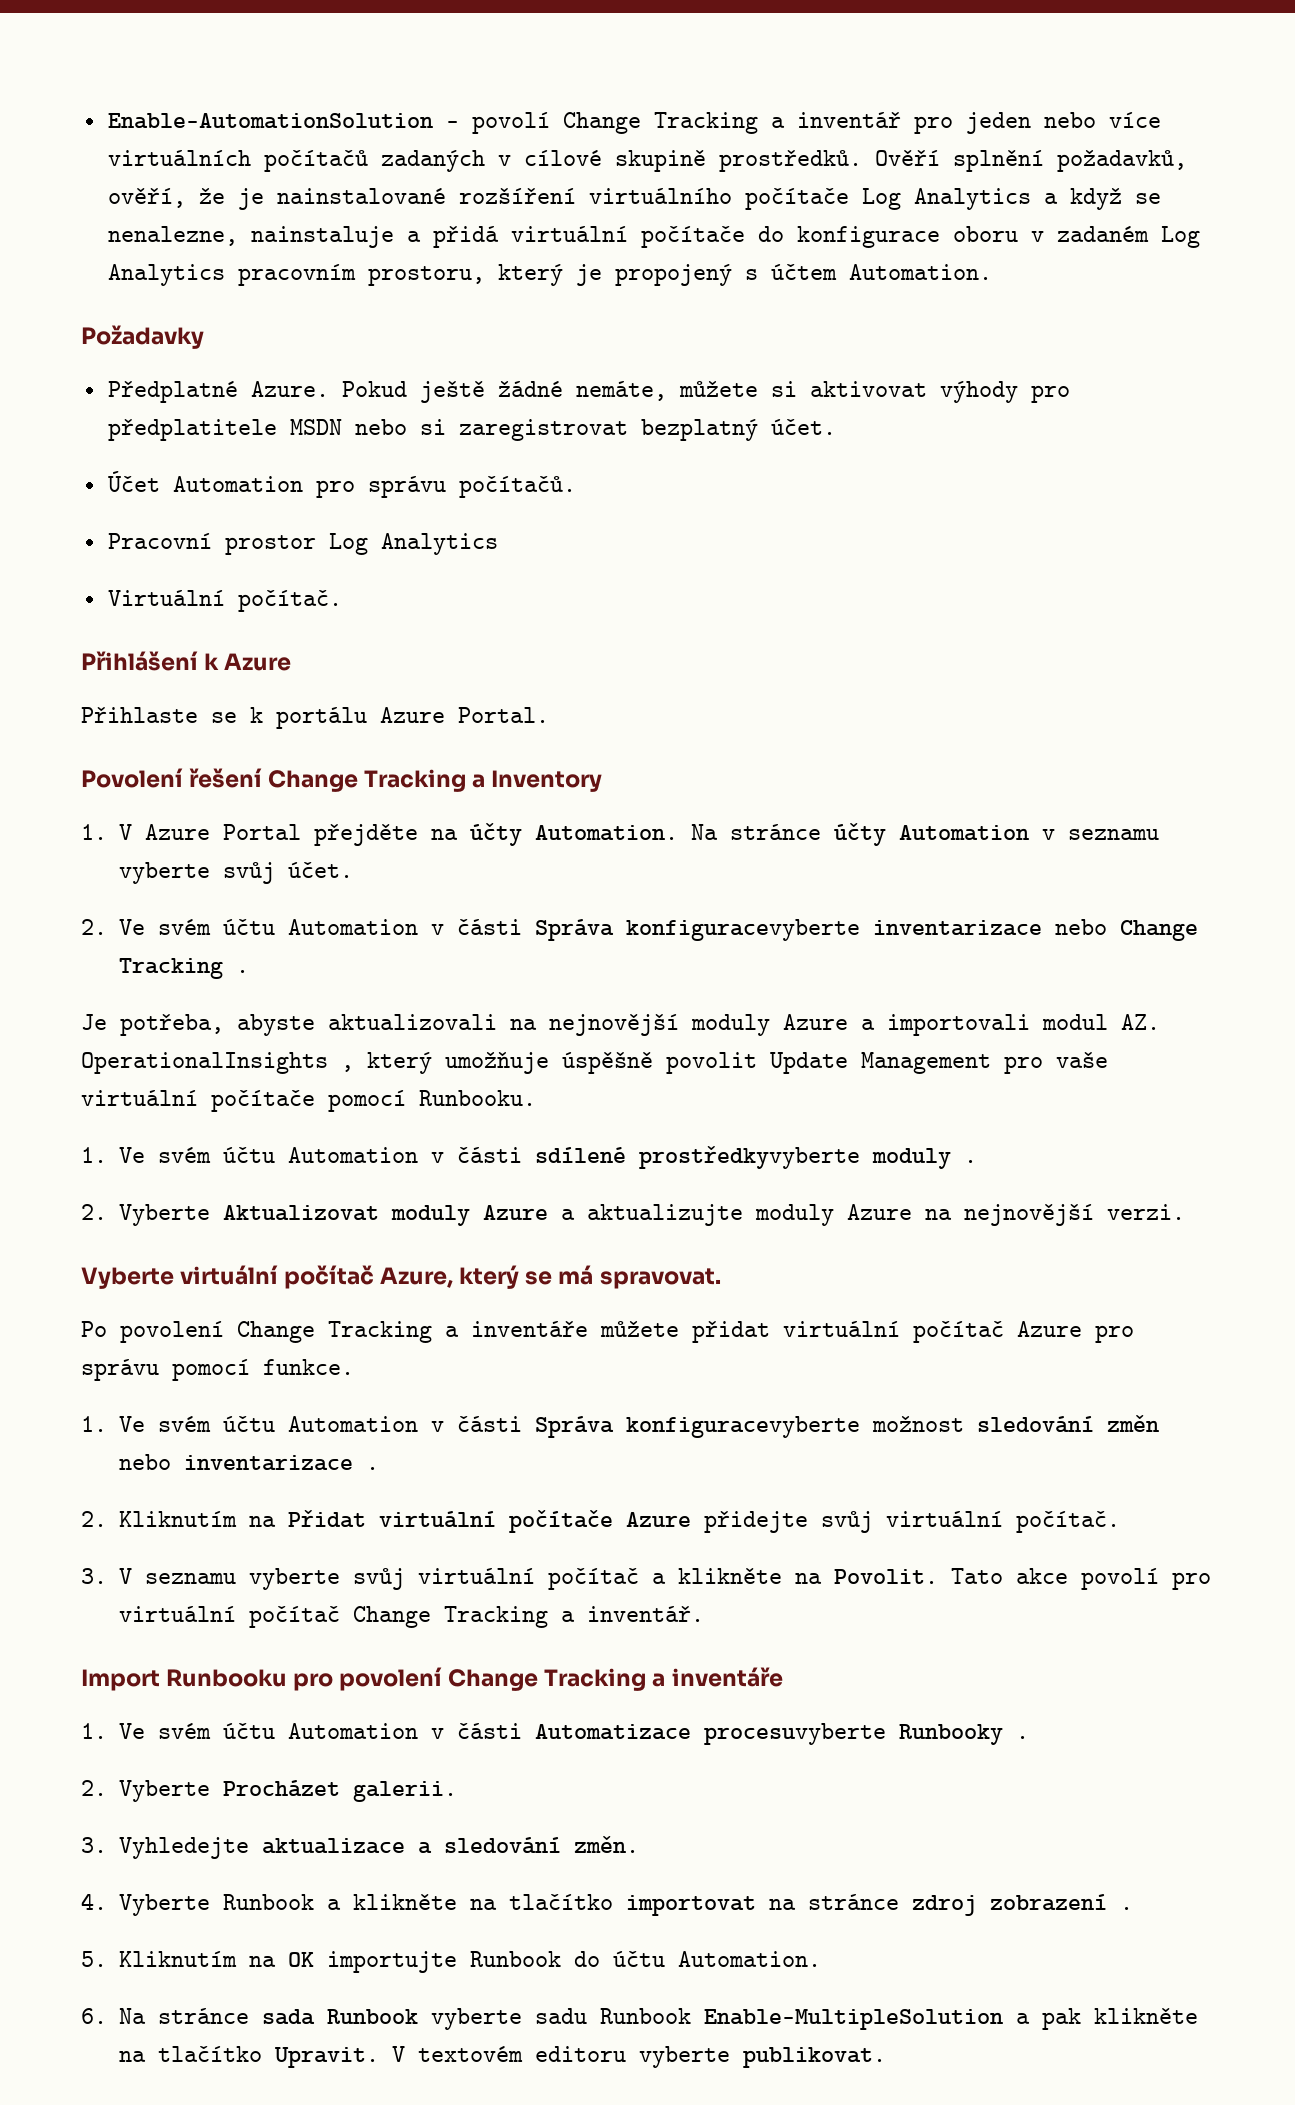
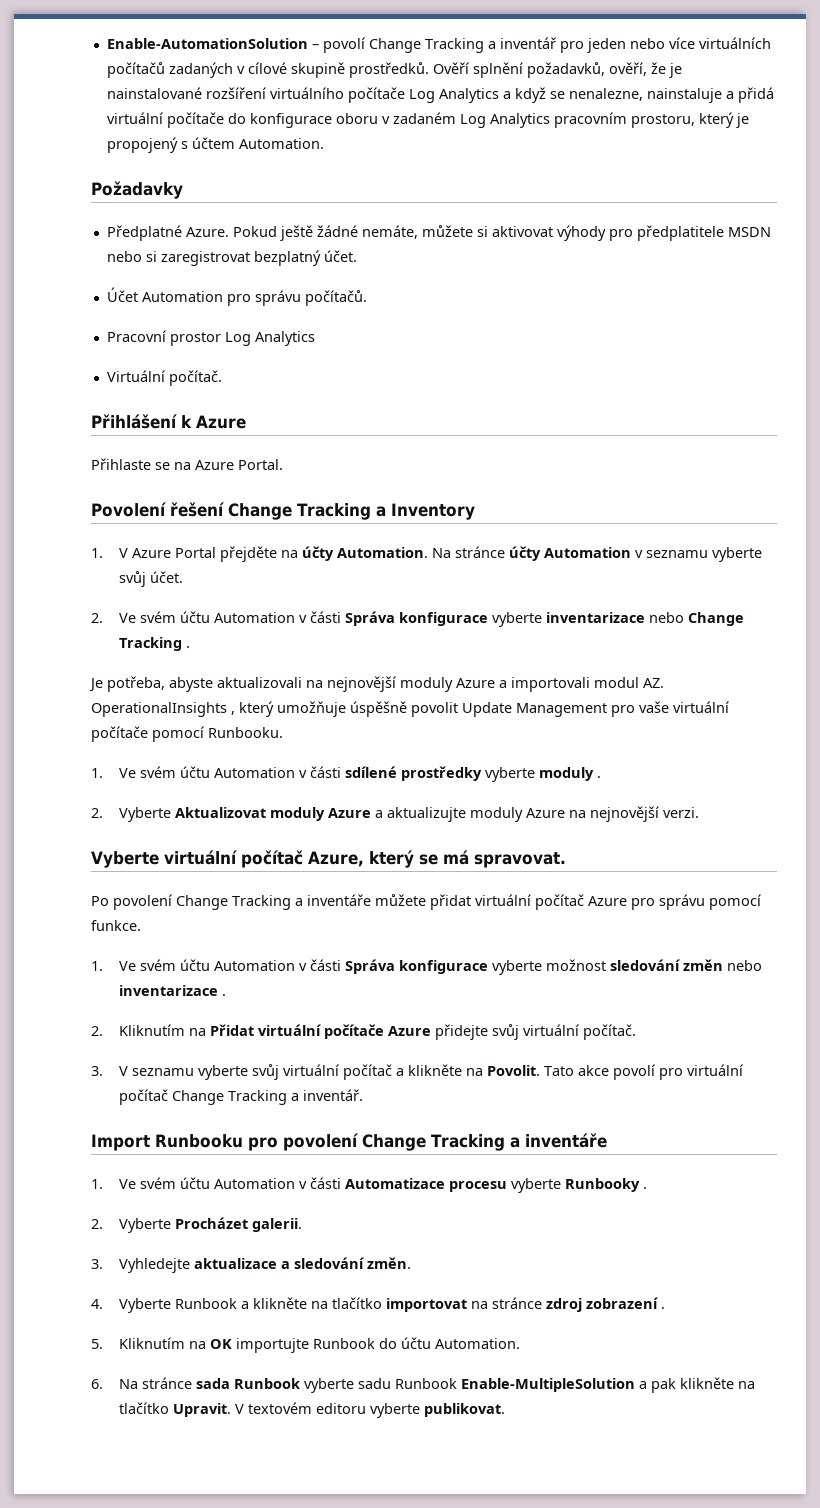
[250,707,367,729] k portálu -> [174,462,191,470] na
[626,919,861,941] konfiguracevyberte -> [399,612,543,627] konfigurace vyberte
[639,1146,861,1169] prostředkyvyberte -> [401,766,536,782] prostředky vyberte
[626,1416,861,1438] konfiguracevyberte -> [399,960,543,975] konfigurace vyberte
[704,1723,887,1745] procesuvyberte -> [449,1178,562,1193] procesu vyberte

